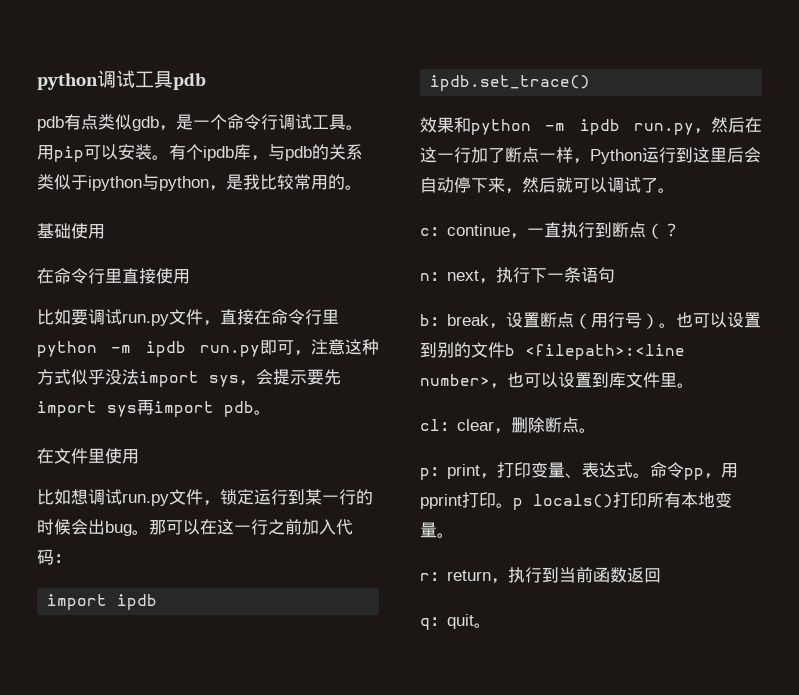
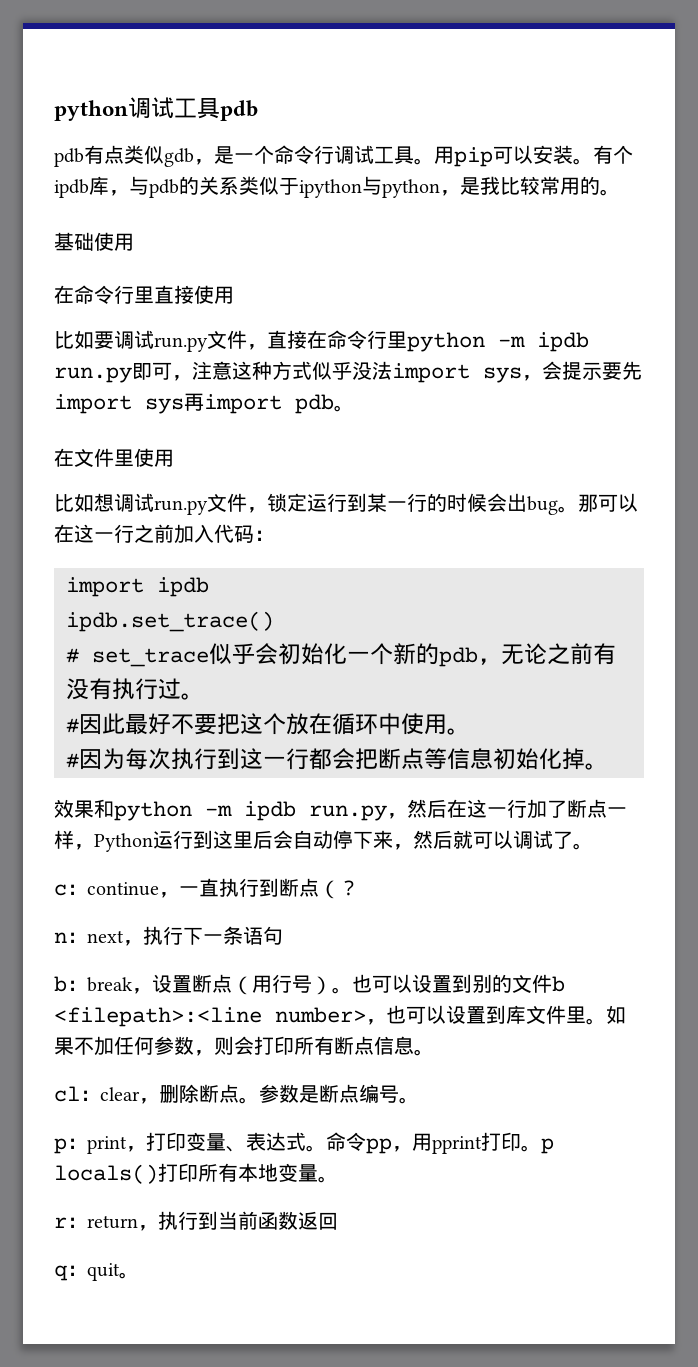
(591, 83) none -> [66,643,616,667] [66,678,204,700] [66,713,470,735] [66,748,608,770] // # set_trace似乎会初始化一个新的pdb，无论之前有没有执行过。 // #因此最好不要把这个放在循环中使用。 // #因为每次执行到这一行都会把断点等信息初始化掉。
(694, 385) none -> [606,1005,626,1024] [54,1036,434,1056] 如果不加任何参数，则会打印所有断点信息。
(596, 430) none -> [259,1084,419,1104] 参数是断点编号。

